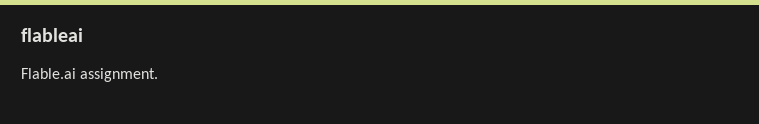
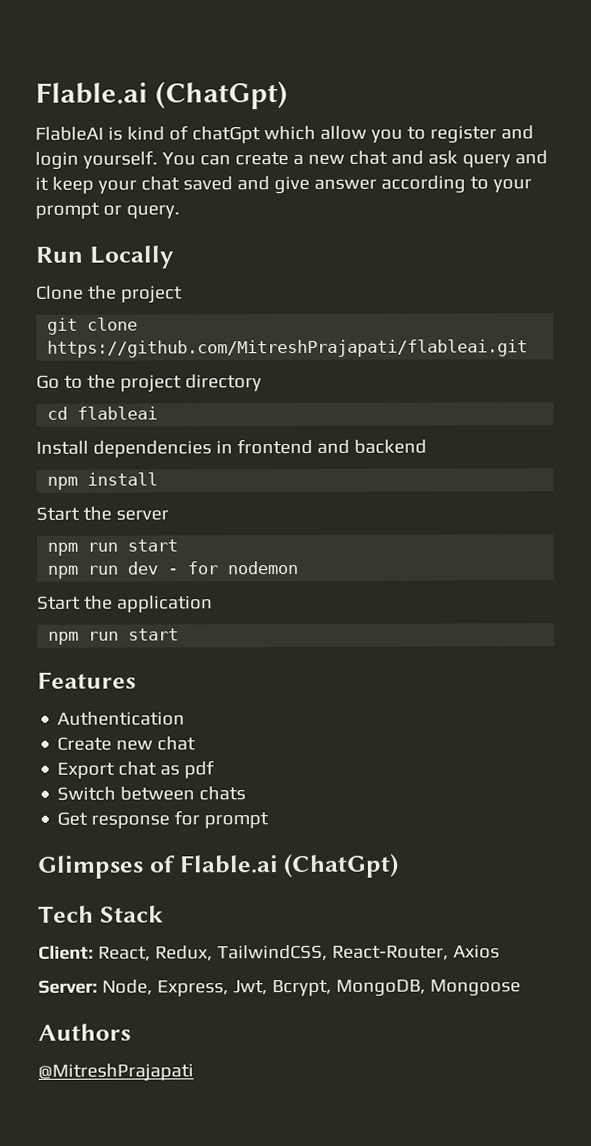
[21,28,83,42] [21,68,159,82] flableai // Flable.ai assignment. -> [35,81,288,110] [35,125,534,144] [35,150,548,170] [35,175,532,195] [35,202,180,219] [35,245,173,269] [36,285,183,304] [47,317,139,335] [47,339,529,358] [36,374,262,393] [47,406,159,420] [36,438,427,458] [47,472,159,490] [36,506,169,521] [47,539,179,556] [47,560,300,579] [37,595,213,613] [48,628,180,645] [37,671,136,689] [57,711,186,726] [57,736,197,751] [57,760,216,779] [57,786,247,801] [57,810,270,829] [37,853,400,879] [38,905,164,923] [38,944,500,962] [38,979,521,997] [38,1023,131,1041] [38,1063,194,1082] Flable.ai (ChatGpt) // FlableAI is kind of chatGpt which allow you to register and login yourself. You can create a new chat and ask query and it keep your chat saved and give answer according to your prompt or query. // Run Locally // Clone the project // git clone https://github.com/MitreshPrajapati/flableai.git // Go to the project directory // cd flableai // Install dependencies in frontend and backend // npm install // Start the server // npm run start // npm run dev - for nodemon // Start the application // npm run start // Features // Authentication // Create new chat // Export chat as pdf // Switch between chats // Get response for prompt // Glimpses of Flable.ai (ChatGpt) // Tech Stack // Client: React, Redux, TailwindCSS, React-Router, Axios // Server: Node, Express, Jwt, Bcrypt, MongoDB, Mongoose // Authors // @MitreshPrajapati

